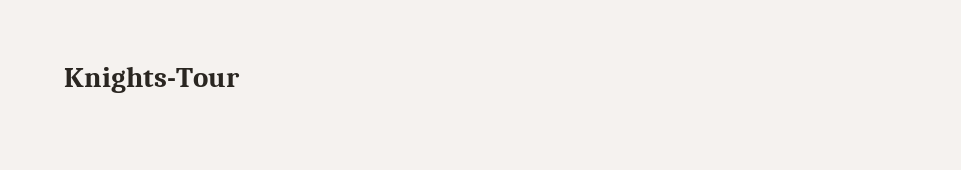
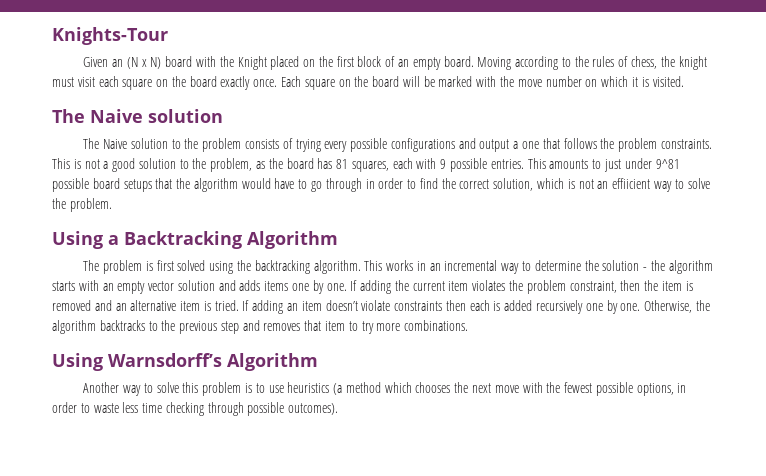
(240, 79) none -> [83,56,707,70] [52,76,684,90] [52,109,223,123] [83,138,712,152] [52,158,680,172] [52,178,710,192] [52,198,112,212] [52,231,338,249] [83,260,713,274] [52,280,693,294] [52,300,710,314] [52,320,469,334] [52,353,319,371] [83,382,687,396] [52,402,339,416] // Given an (N x N) board with the Knight placed on the first block of an empty board. Moving according to the rules of chess, the knight must visit each square on the board exactly once. Each square on the board will be marked with the move number on which it is visited. // The Naive solution // The Naive solution to the problem consists of trying every possible configurations and output a one that follows the problem constraints. This is not a good solution to the problem, as the board has 81 squares, each with 9 possible entries. This amounts to just under 9^81 possible board setups that the algorithm would have to go through in order to find the correct solution, which is not an effiicient way to solve the problem. // Using a Backtracking Algorithm // The problem is first solved using the backtracking algorithm. This works in an incremental way to determine the solution - the algorithm starts with an empty vector solution and adds items one by one. If adding the current item violates the problem constraint, then the item is removed and an alternative item is tried. If adding an item doesn’t violate constraints then each is added recursively one by one. Otherwise, the algorithm backtracks to the previous step and removes that item to try more combinations. // Using Warnsdorff’s Algorithm // Another way to solve this problem is to use heuristics (a method which chooses the next move with the fewest possible options, in order to waste less time checking through possible outcomes).

